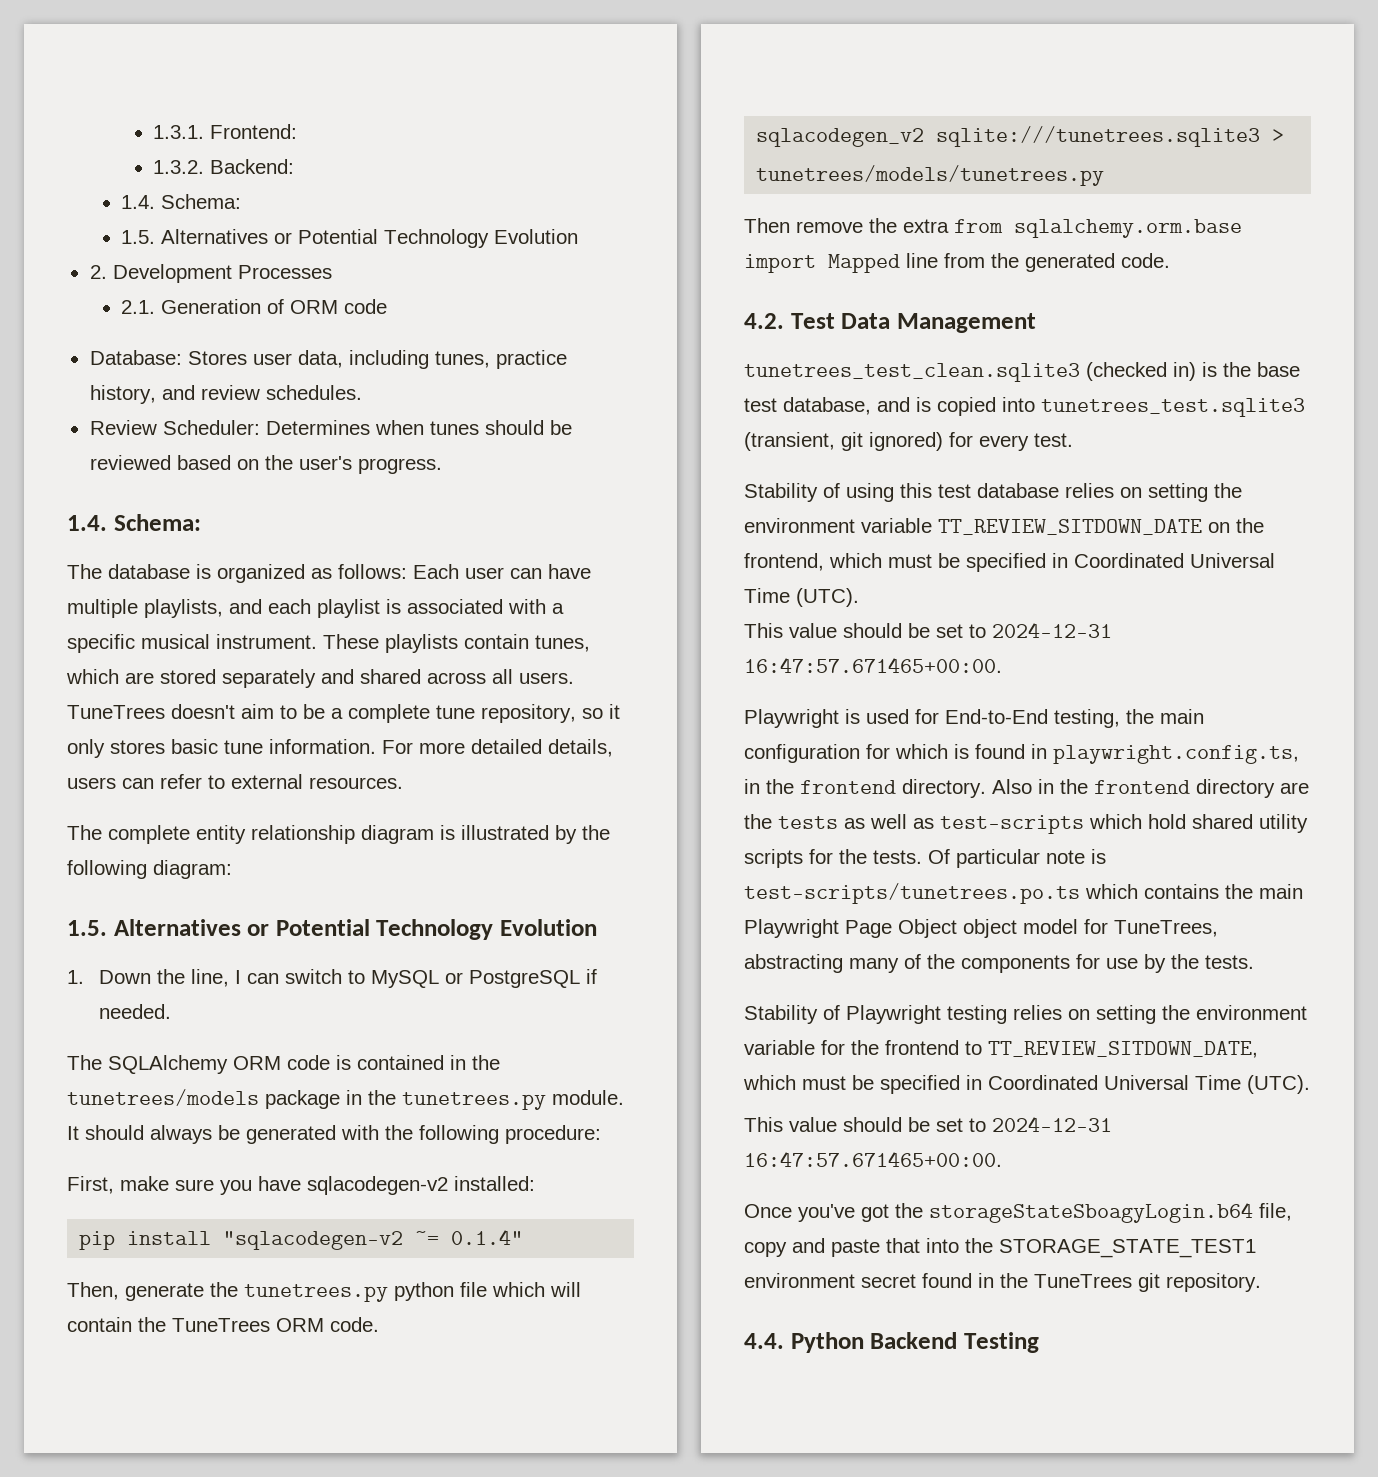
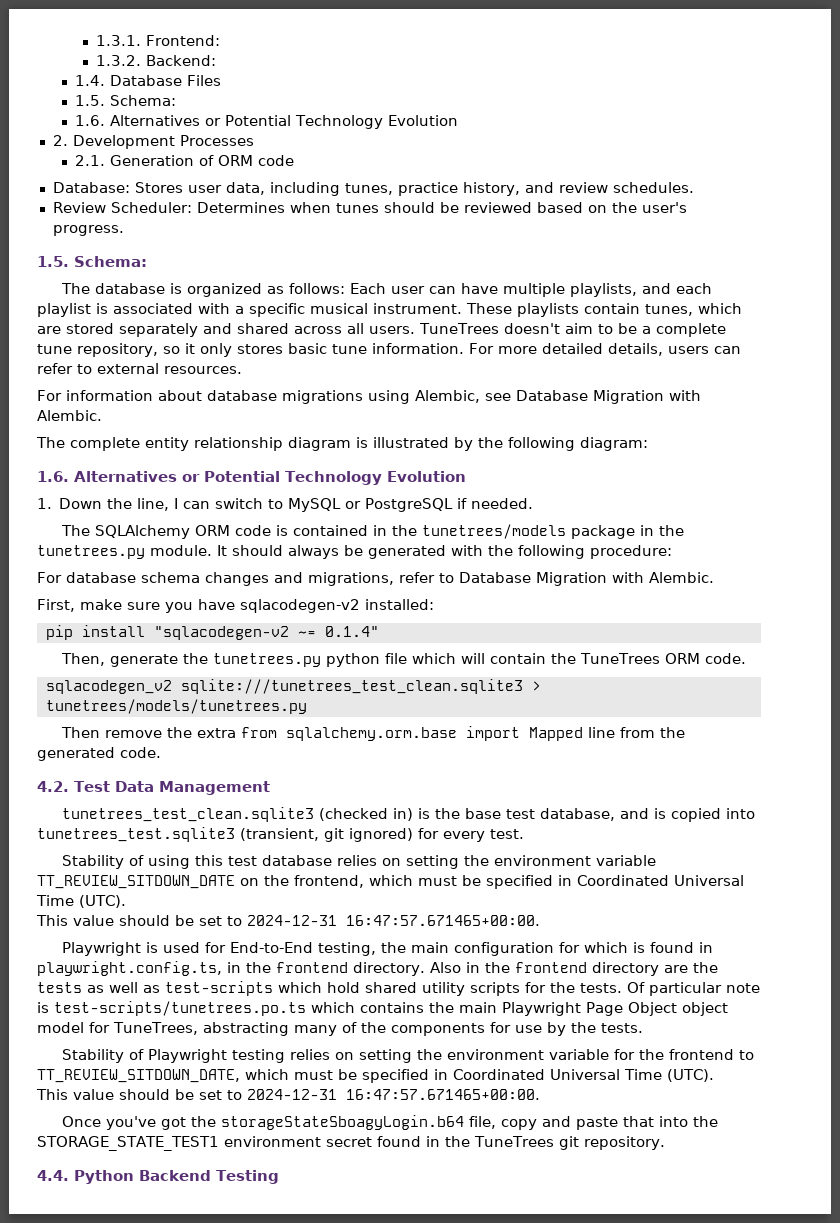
[161,194,242,209] [121,230,156,244] Schema: // 1.5. -> [109,75,221,86] [74,95,176,106] [74,115,105,126] Database Files // 1.5. Schema: // 1.6.
[67,515,107,531] 1.4. -> [37,256,69,267] 1.5.
(403, 783) none -> [37,390,701,404] [37,410,102,421] // For information about database migrations using Alembic, see Database Migration with Alembic.
[67,920,107,936] 1.5. -> [37,471,69,482] 1.6.
(601, 1134) none -> [37,572,714,586] // For database schema changes and migrations, refer to Database Migration with Alembic.
[936,126,1261,147] sqlite:///tunetrees.sqlite3 -> [180,679,523,694] sqlite:///tunetrees_test_clean.sqlite3

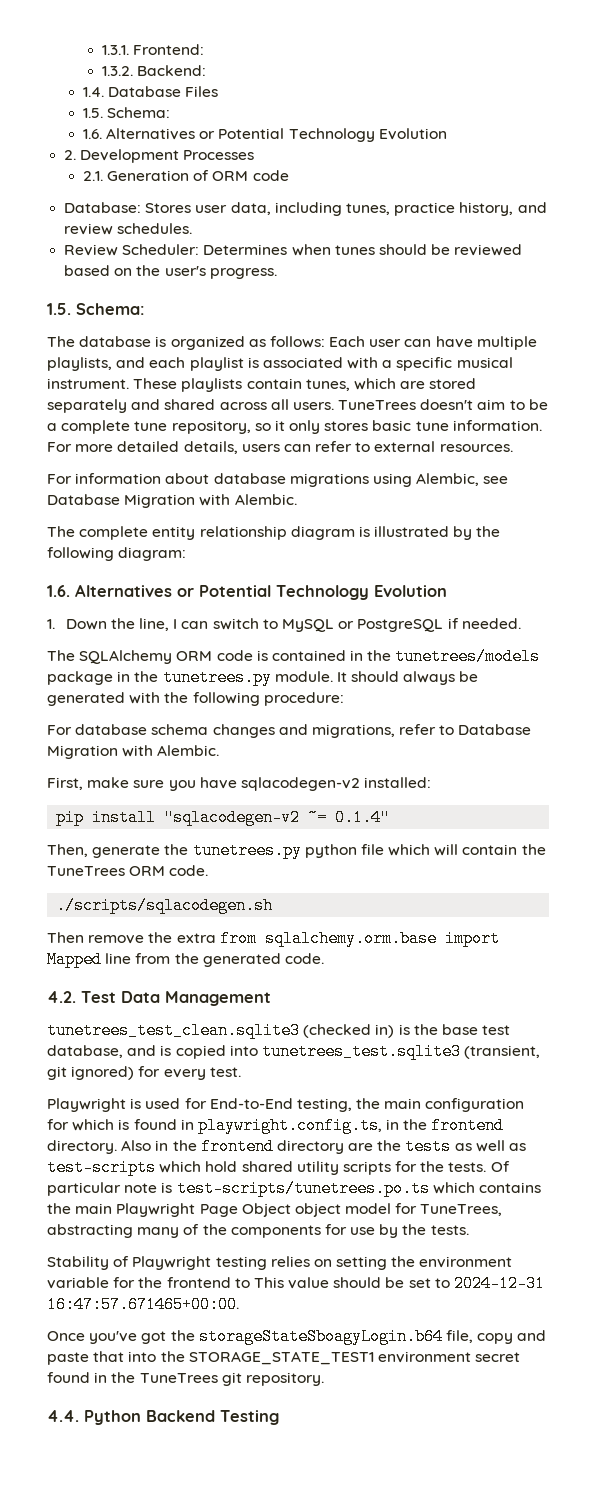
[45,679,541,694] [45,699,307,714] sqlacodegen_v2 sqlite:///tunetrees_test_clean.sqlite3 > tunetrees/models/tunetrees.py -> [56,897,274,914] ./scripts/sqlacodegen.sh
[62,855,657,869] [37,875,744,889] [36,895,126,908] [36,915,540,926] // Stability of using this test database relies on setting the environment variable TT_REVIEW_SITDOWN_DATE on the frontend, which must be specified in Coordinated Universal Time (UTC). // This value should be set to 2024-12-31 16:47:57.671465+00:00. -> (241, 1072) none
[37,1069,714,1083] TT_REVIEW_SITDOWN_DATE, which must be specified in Coordinated Universal Time (UTC). // -> (250, 1283) none

